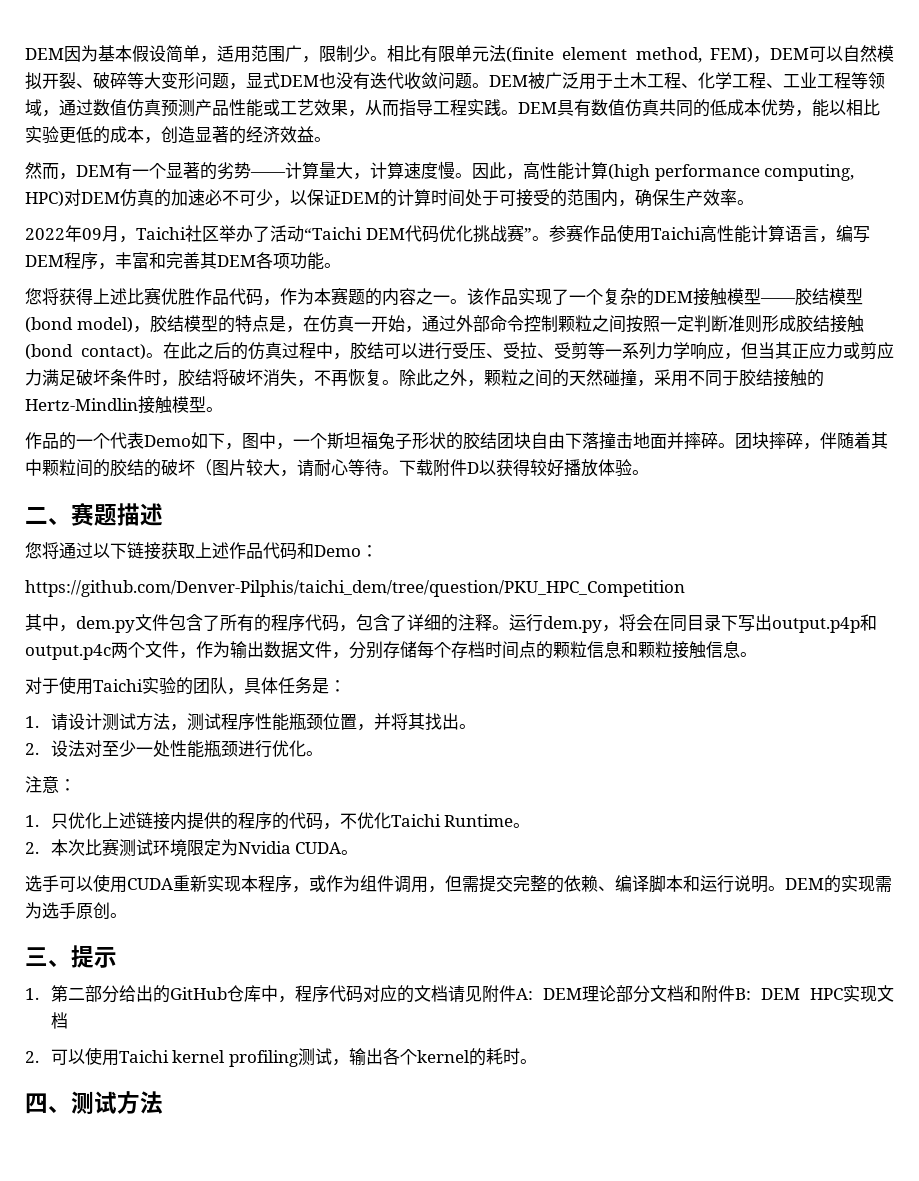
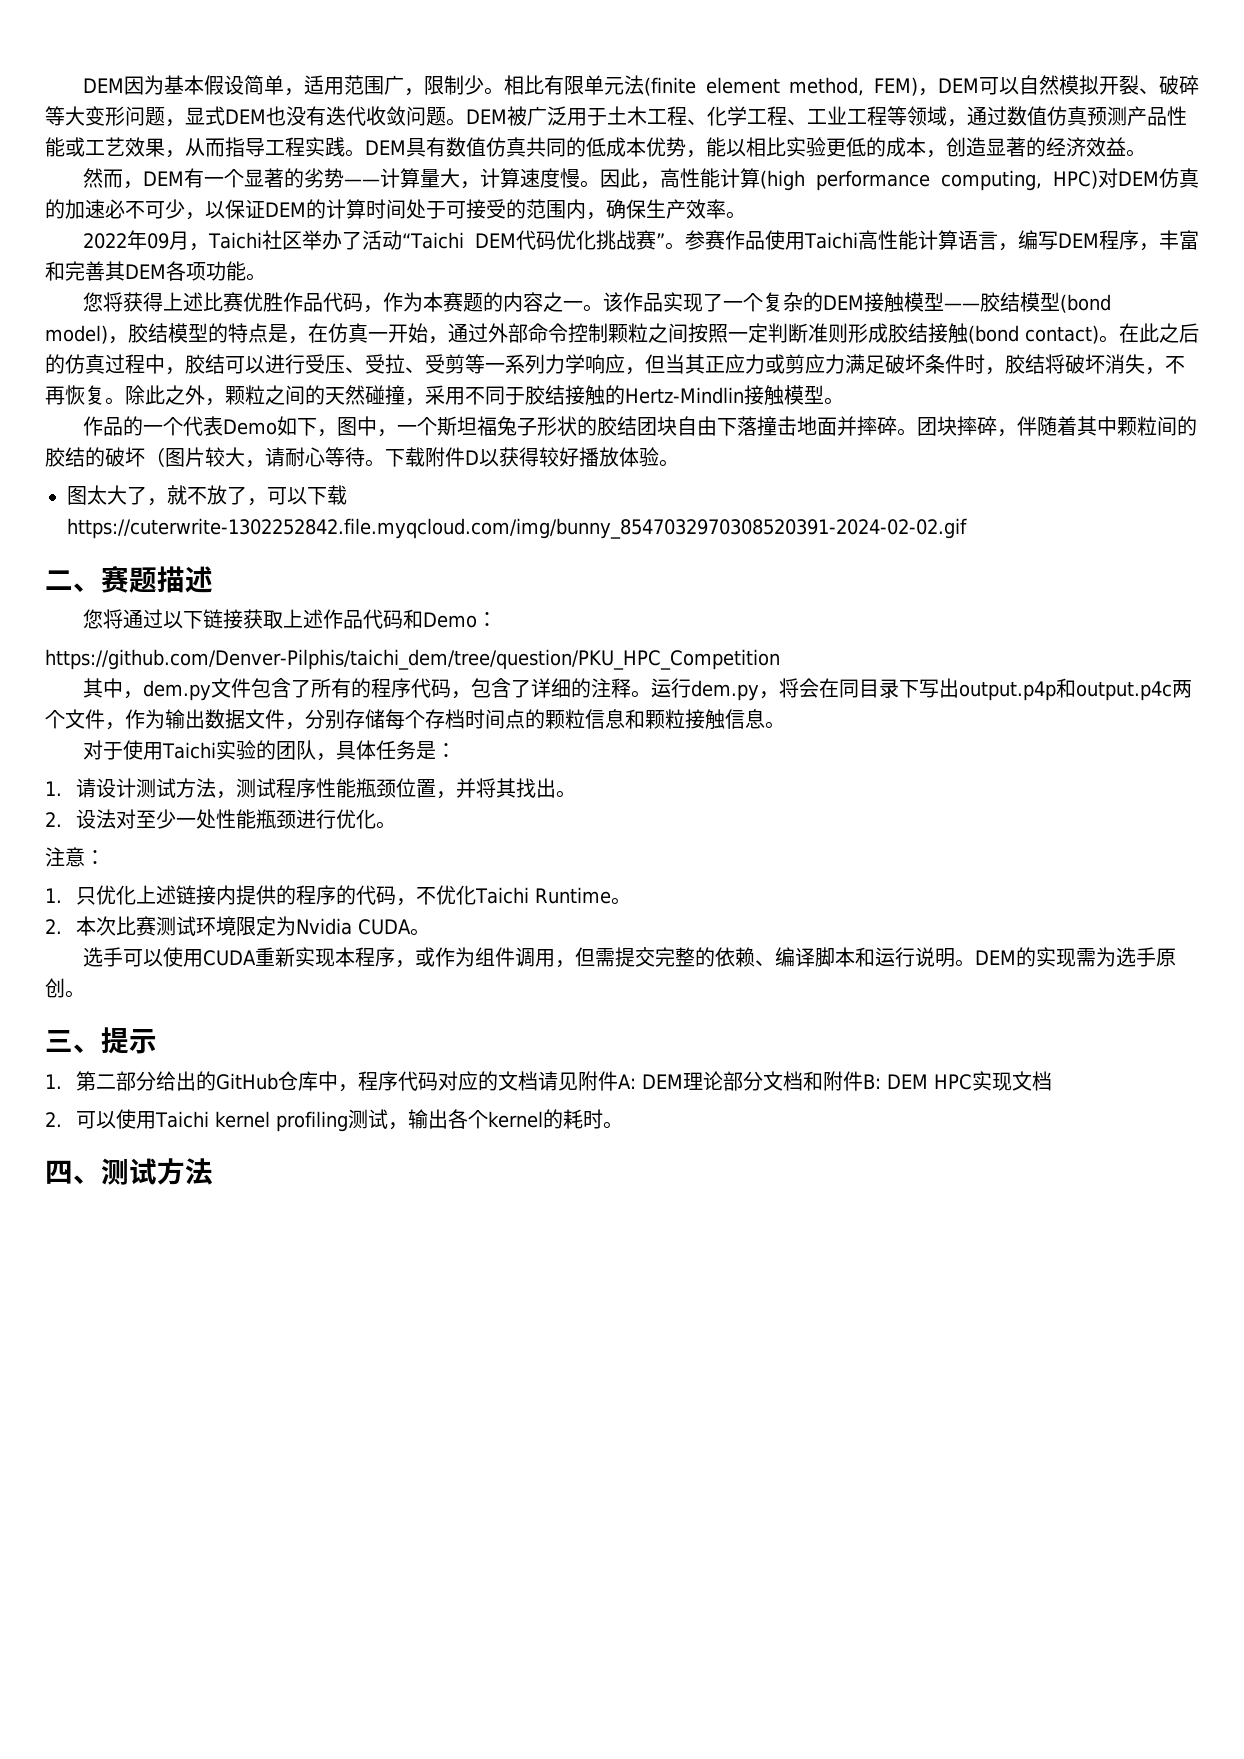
(649, 472) none -> [67,485,347,506] [67,518,967,539] // 图太大了，就不放了，可以下载https://cuterwrite-1302252842.file.myqcloud.com/img/bunny_8547032970308520391-2024-02-02.gif

